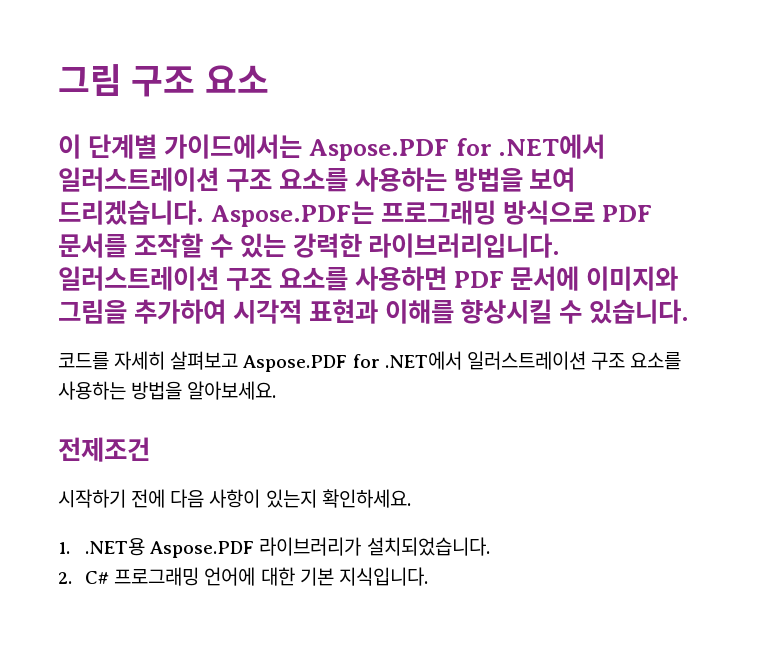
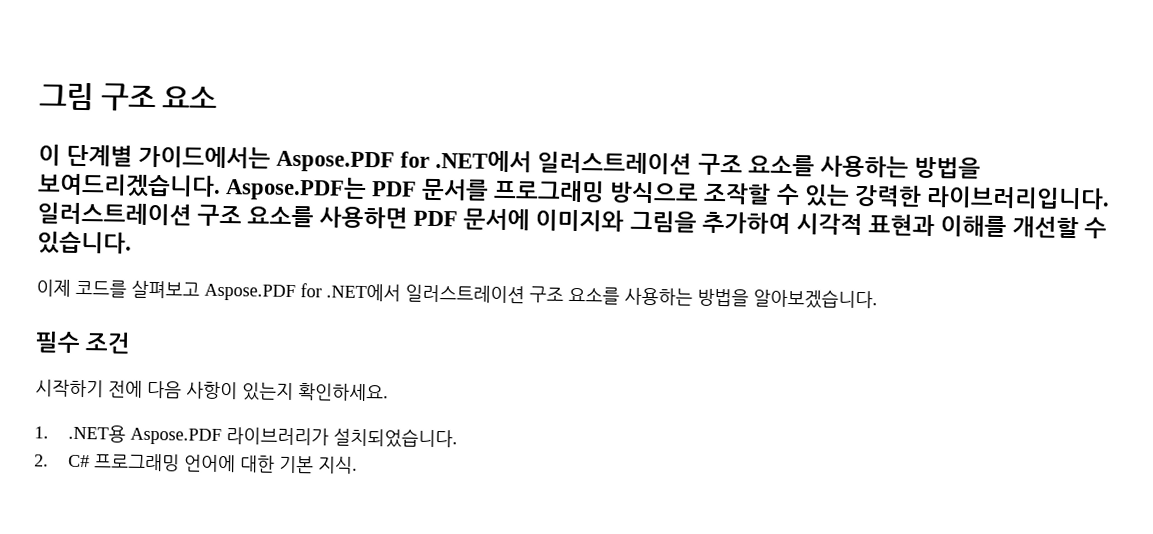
[529,167,576,192] [58,200,652,227] [58,233,127,258] 보여 드리겠습니다. Aspose.PDF는 프로그래밍 방식으로 PDF 문서를 -> [37,173,700,204] 보여드리겠습니다. Aspose.PDF는 PDF 문서를 프로그래밍 방식으로
[460,299,553,324] 향상시킬 -> [1011,216,1079,239] 개선할
[58,351,166,370] 코드를 자세히 -> [36,279,127,298] 이제 코드를
[187,381,277,400] [58,437,150,462] 알아보세요. // 전제조건 -> [753,288,878,310] [35,331,132,354] 알아보겠습니다. // 필수 조건
[338,567,428,586] 지식입니다. -> [317,456,358,474] 지식.

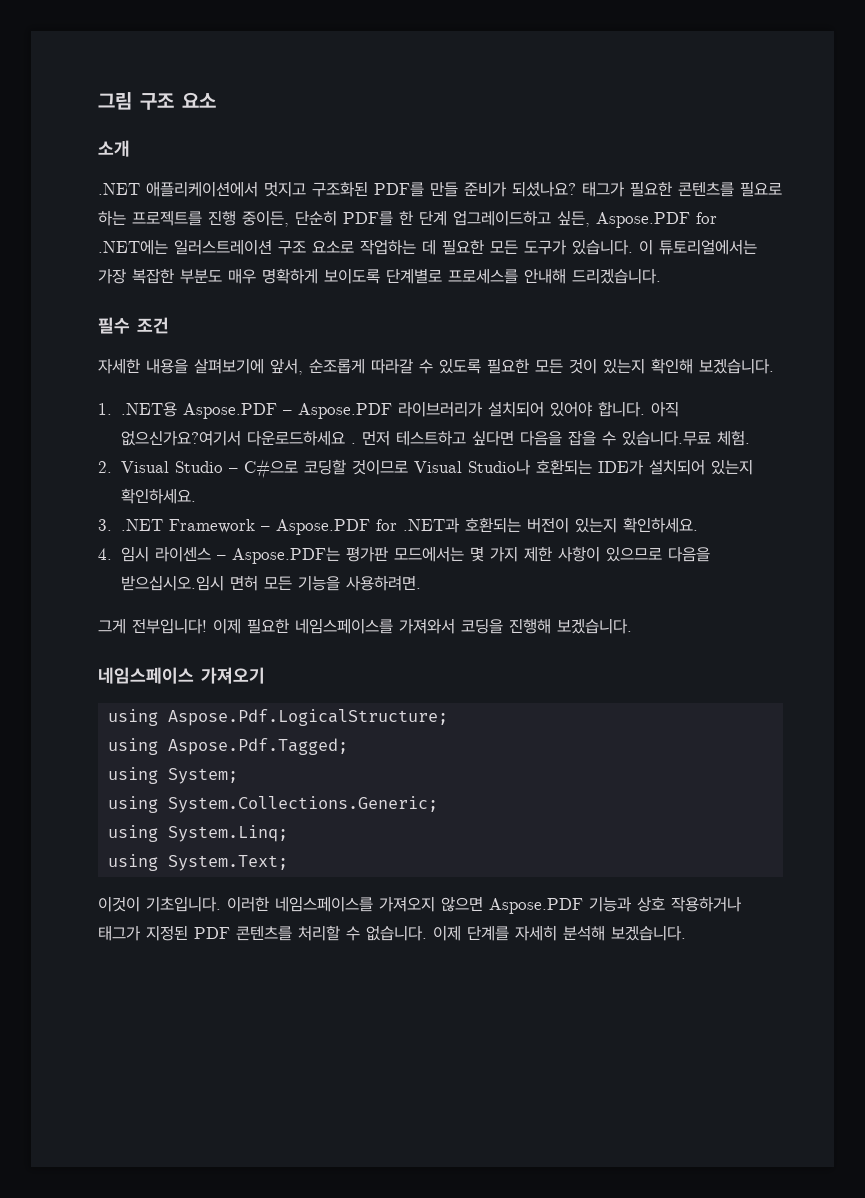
[38,144,981,179] [37,173,1110,210] [37,202,1107,239] [37,231,132,255] [36,279,878,310] [35,331,132,354] [35,379,389,402] [34,424,458,449] [34,453,358,474] 이 단계별 가이드에서는 Aspose.PDF for .NET에서 일러스트레이션 구조 요소를 사용하는 방법을 보여드리겠습니다. Aspose.PDF는 PDF 문서를 프로그래밍 방식으로 조작할 수 있는 강력한 라이브러리입니다. 일러스트레이션 구조 요소를 사용하면 PDF 문서에 이미지와 그림을 추가하여 시각적 표현과 이해를 개선할 수 있습니다. // 이제 코드를 살펴보고 Aspose.PDF for .NET에서 일러스트레이션 구조 요소를 사용하는 방법을 알아보겠습니다. // 필수 조건 // 시작하기 전에 다음 사항이 있는지 확인하세요. // 1. .NET용 Aspose.PDF 라이브러리가 설치되었습니다. // 2. C# 프로그래밍 언어에 대한 기본 지식. -> [98,140,130,157] [98,181,782,197] [98,210,717,228] [98,239,757,255] [98,268,661,284] [98,317,169,334] [98,358,774,375] [98,401,679,419] [120,430,750,446] [98,459,753,479] [120,488,196,504] [98,517,698,535] [98,546,710,564] [120,575,421,591] [98,618,632,634] [98,667,265,684] [107,709,448,726] [107,738,348,755] [107,767,238,784] [107,796,438,813] [107,825,288,842] [107,854,288,871] [98,896,741,914] [98,925,686,941] 소개 // .NET 애플리케이션에서 멋지고 구조화된 PDF를 만들 준비가 되셨나요? 태그가 필요한 콘텐츠를 필요로 하는 프로젝트를 진행 중이든, 단순히 PDF를 한 단계 업그레이드하고 싶든, Aspose.PDF for .NET에는 일러스트레이션 구조 요소로 작업하는 데 필요한 모든 도구가 있습니다. 이 튜토리얼에서는 가장 복잡한 부분도 매우 명확하게 보이도록 단계별로 프로세스를 안내해 드리겠습니다. // 필수 조건 // 자세한 내용을 살펴보기에 앞서, 순조롭게 따라갈 수 있도록 필요한 모든 것이 있는지 확인해 보겠습니다. // 1. .NET용 Aspose.PDF – Aspose.PDF 라이브러리가 설치되어 있어야 합니다. 아직 없으신가요?여기서 다운로드하세요 . 먼저 테스트하고 싶다면 다음을 잡을 수 있습니다.무료 체험. // 2. Visual Studio – C#으로 코딩할 것이므로 Visual Studio나 호환되는 IDE가 설치되어 있는지 확인하세요. // 3. .NET Framework – Aspose.PDF for .NET과 호환되는 버전이 있는지 확인하세요. // 4. 임시 라이센스 – Aspose.PDF는 평가판 모드에서는 몇 가지 제한 사항이 있으므로 다음을 받으십시오.임시 면허 모든 기능을 사용하려면. // 그게 전부입니다! 이제 필요한 네임스페이스를 가져와서 코딩을 진행해 보겠습니다. // 네임스페이스 가져오기 // using Aspose.Pdf.LogicalStructure; // using Aspose.Pdf.Tagged; // using System; // using System.Collections.Generic; // using System.Linq; // using System.Text; // 이것이 기초입니다. 이러한 네임스페이스를 가져오지 않으면 Aspose.PDF 기능과 상호 작용하거나 태그가 지정된 PDF 콘텐츠를 처리할 수 없습니다. 이제 단계를 자세히 분석해 보겠습니다.

